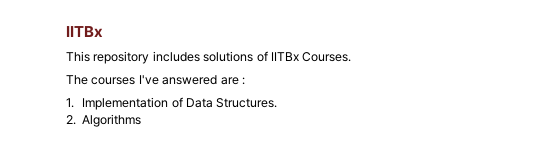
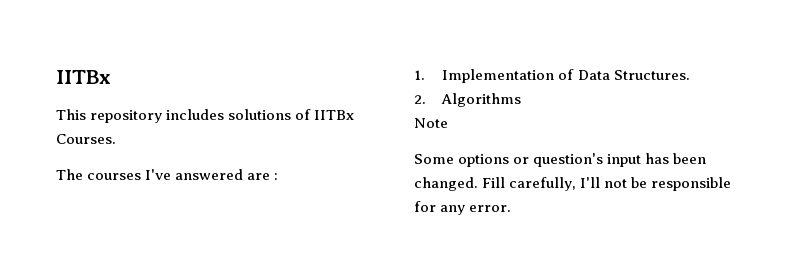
(142, 120) none -> [414,118,448,128] [414,153,707,167] [414,177,732,191] [414,201,512,215] // Note // Some options or question's input has been changed. Fill carefully, I'll not be responsible for any error.

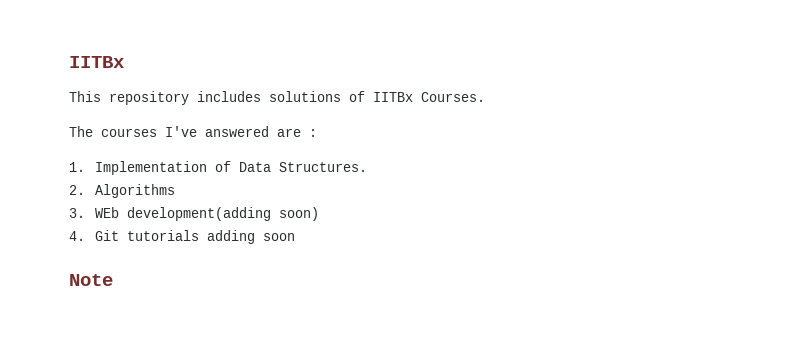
[414,118,448,128] [414,153,707,167] [414,177,732,191] [414,201,512,215] Note // Some options or question's input has been changed. Fill carefully, I'll not be responsible for any error. -> [69,207,320,221] [69,230,296,244] [69,274,113,286] 3. WEb development(adding soon) // 4. Git tutorials adding soon // Note

